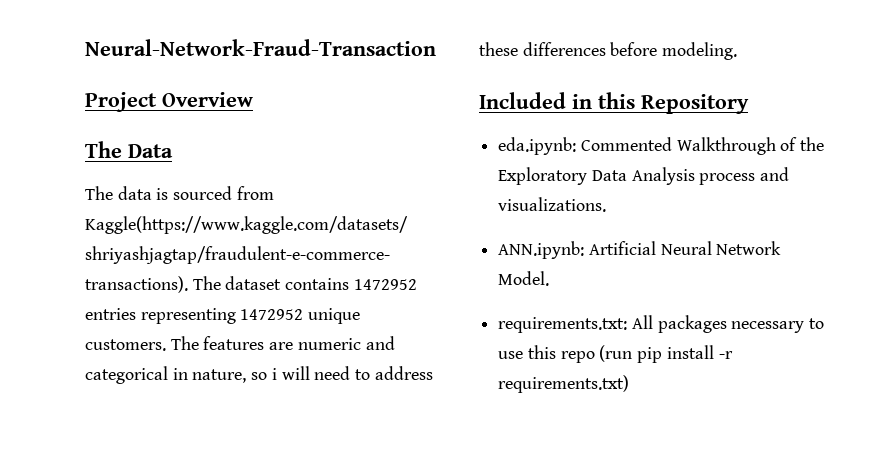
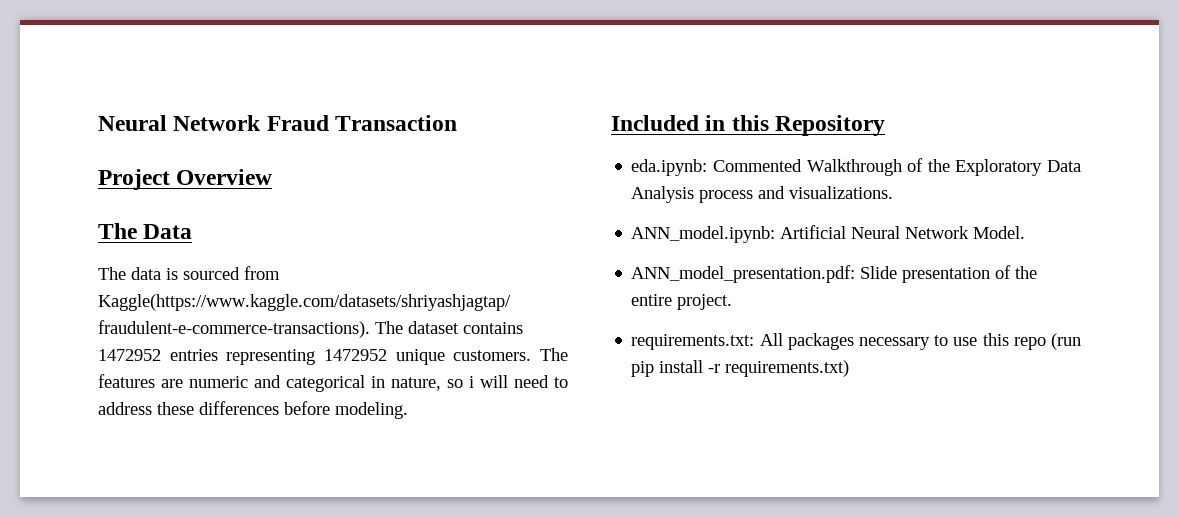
[85,39,436,56] Neural-Network-Fraud-Transaction -> [98,115,458,131] Neural Network Fraud Transaction
[498,241,585,259] ANN.ipynb: -> [631,226,776,243] ANN_model.ipynb:
(550, 278) none -> [631,265,1038,283] [631,294,733,310] // ANN_model_presentation.pdf: Slide presentation of the entire project.

